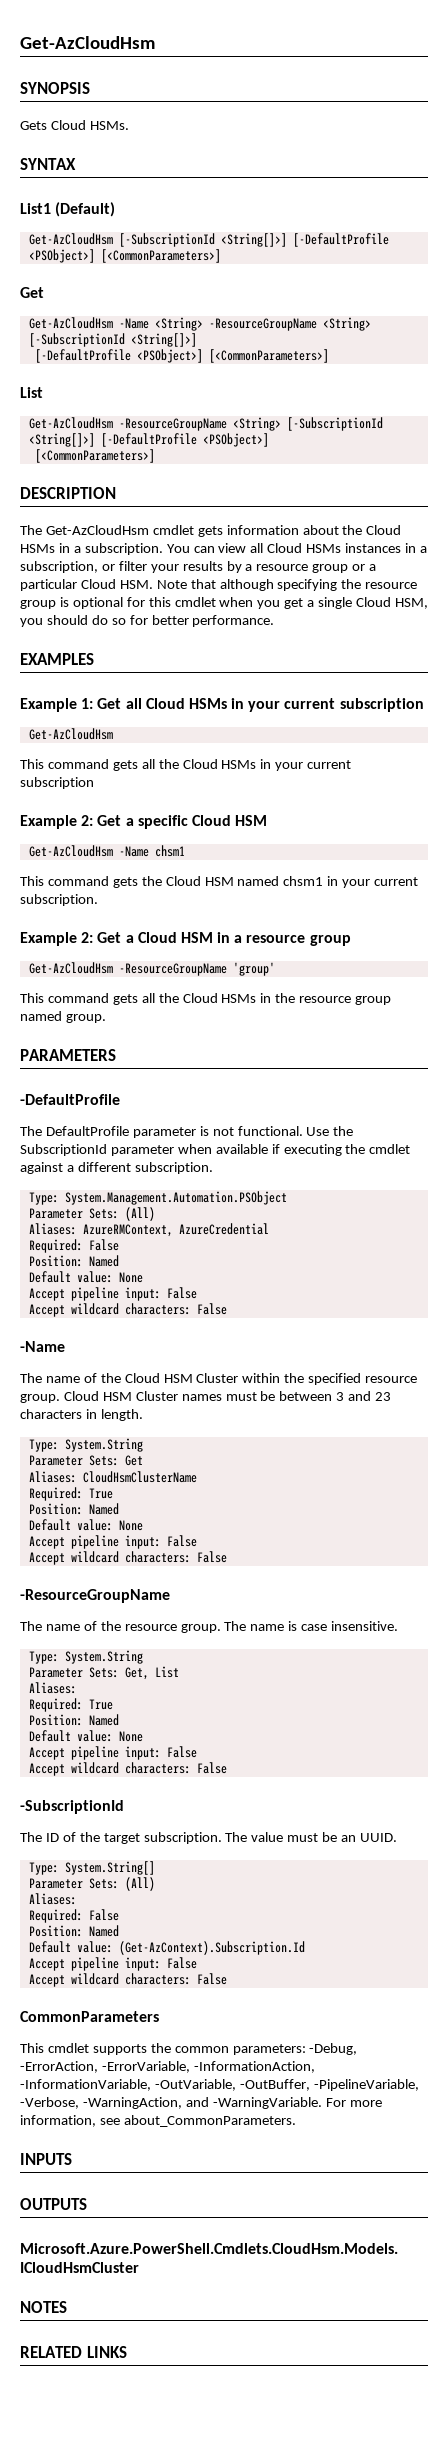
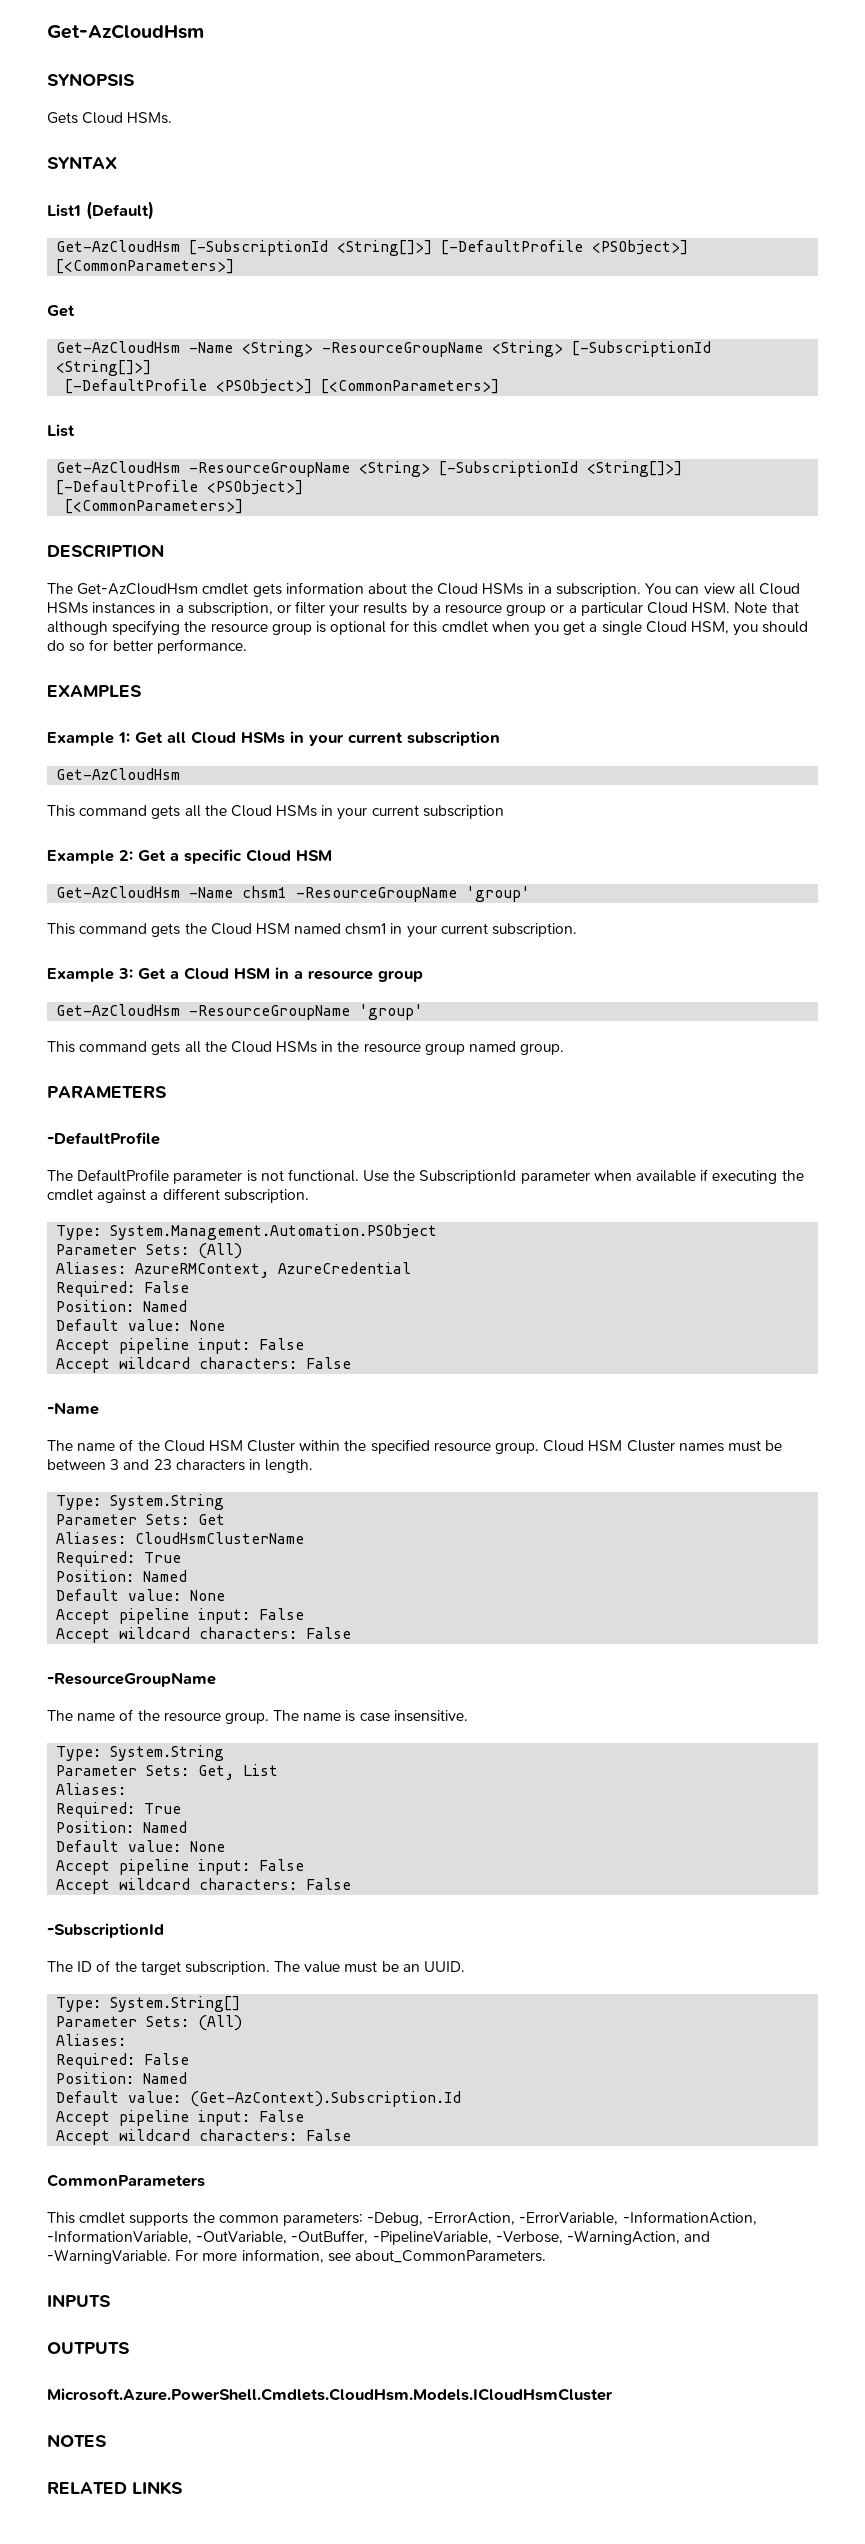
(185, 851) none -> [296,886,531,902] -ResourceGroupName 'group'
[81,932,94,943] 2: -> [118,968,133,979] 3:

